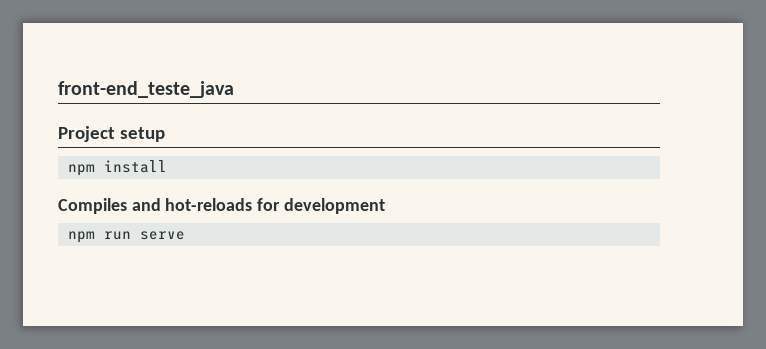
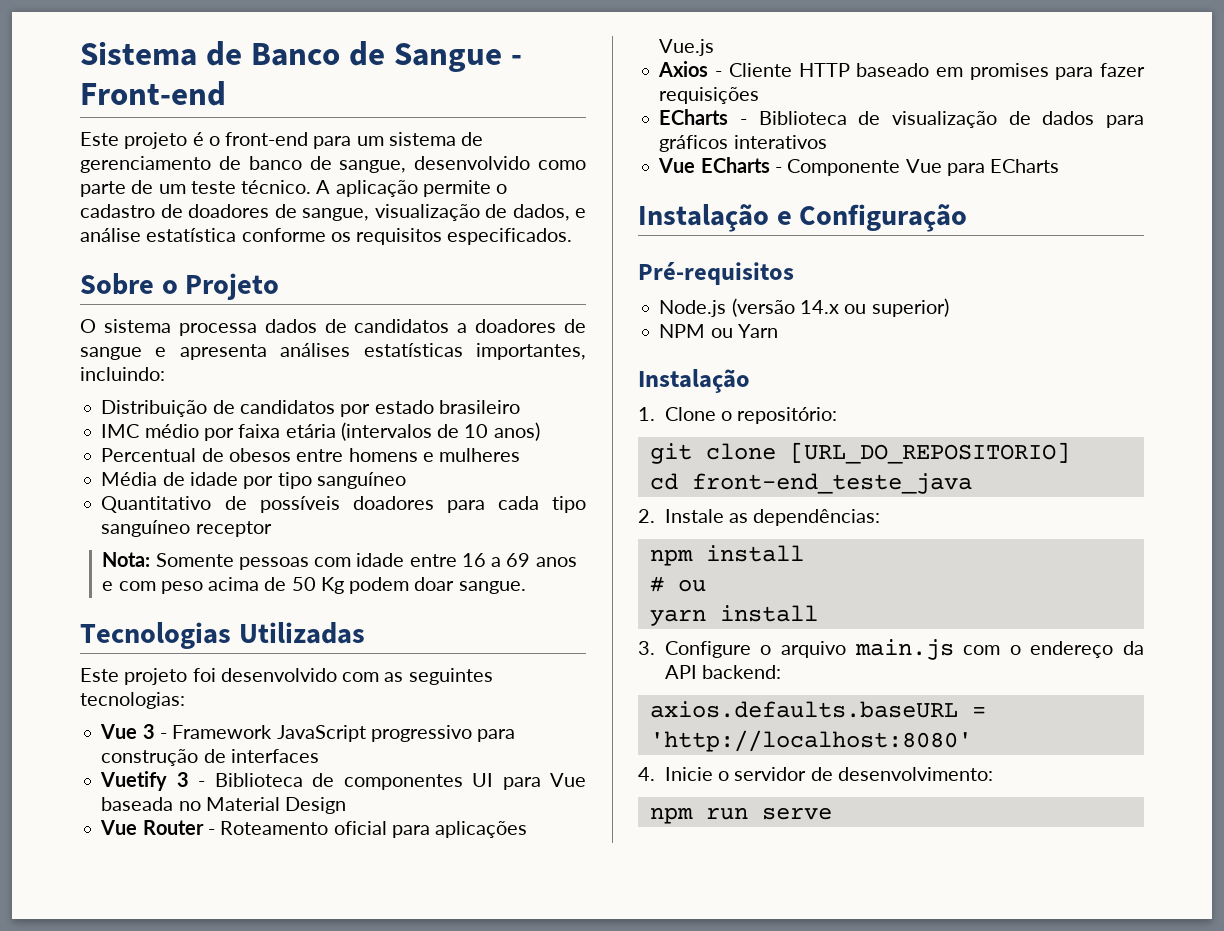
[58,81,234,98] [58,126,165,142] [67,160,167,176] [58,198,385,214] front-end_teste_java // Project setup // npm install // Compiles and hot-reloads for development -> [80,41,522,72] [80,81,226,106] [80,132,484,149] [80,156,586,173] [80,180,508,197] [80,204,586,221] [80,228,573,245] [80,273,280,300] [80,319,586,336] [80,343,586,360] [80,367,165,381] [101,400,520,417] [101,422,540,441] [101,448,521,462] [101,472,406,489] [101,496,586,513] [101,520,272,537] [102,552,577,570] [102,577,526,594] [80,622,365,649] [80,668,493,685] [80,692,185,709] [100,724,516,742] [101,749,319,766] [100,771,586,791] [101,797,347,814] [100,820,528,838] [659,39,715,56] [658,61,1145,80] [659,87,760,104] [659,109,1144,128] [659,135,827,152] [658,157,1060,176] [638,204,968,232] [638,262,794,285] [659,298,949,317] [659,324,778,338] [638,369,750,393] [638,407,838,424] [649,442,1070,464] [649,473,972,494] [638,509,881,526] [649,545,804,566] [649,576,706,592] [649,605,818,626] [638,639,1144,660] [664,665,782,679] [649,701,986,718] [649,730,972,752] [638,767,993,781] Sistema de Banco de Sangue - Front-end // Este projeto é o front-end para um sistema de gerenciamento de banco de sangue, desenvolvido como parte de um teste técnico. A aplicação permite o cadastro de doadores de sangue, visualização de dados, e análise estatística conforme os requisitos especificados. // Sobre o Projeto // O sistema processa dados de candidatos a doadores de sangue e apresenta análises estatísticas importantes, incluindo: // Distribuição de candidatos por estado brasileiro // IMC médio por faixa etária (intervalos de 10 anos) // Percentual de obesos entre homens e mulheres // Média de idade por tipo sanguíneo // Quantitativo de possíveis doadores para cada tipo sanguíneo receptor // Nota: Somente pessoas com idade entre 16 a 69 anos e com peso acima de 50 Kg podem doar sangue. // Tecnologias Utilizadas // Este projeto foi desenvolvido com as seguintes tecnologias: // Vue 3 - Framework JavaScript progressivo para construção de interfaces // Vuetify 3 - Biblioteca de componentes UI para Vue baseada no Material Design // Vue Router - Roteamento oficial para aplicações Vue.js // Axios - Cliente HTTP baseado em promises para fazer requisições // ECharts - Biblioteca de visualização de dados para gráficos interativos // Vue ECharts - Componente Vue para ECharts // Instalação e Configuração // Pré-requisitos // Node.js (versão 14.x ou superior) // NPM ou Yarn // Instalação // 1. Clone o repositório: // git clone [URL_DO_REPOSITORIO] // cd front-end_teste_java // 2. Instale as dependências: // npm install // # ou // yarn install // 3. Configure o arquivo main.js com o endereço da API backend: // axios.defaults.baseURL = 'http://localhost:8080' // 4. Inicie o servidor de desenvolvimento:

